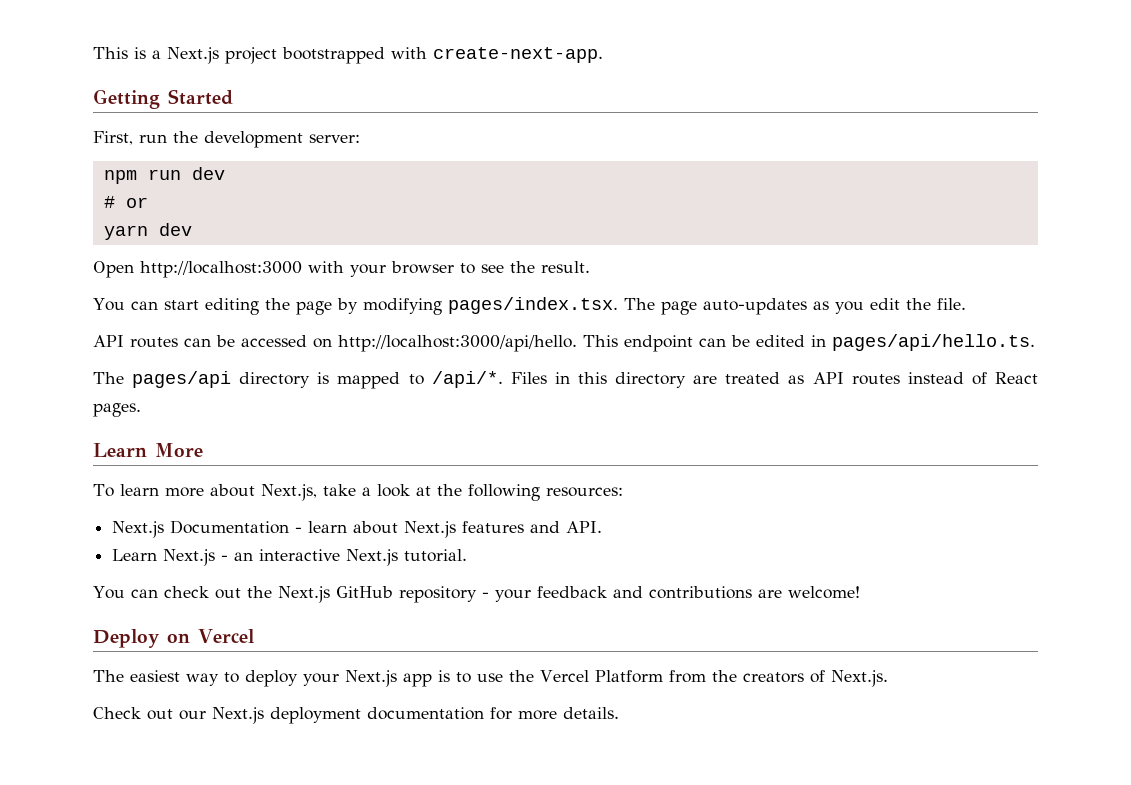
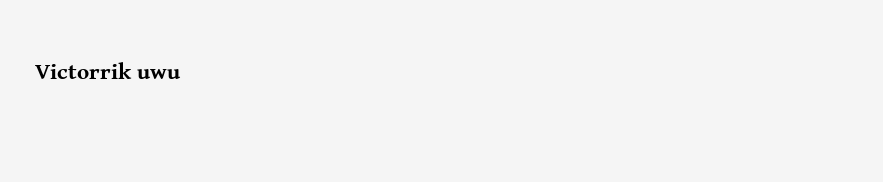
[93,47,603,64] [93,89,233,109] [93,131,360,148] [103,167,225,184] [103,196,148,208] [103,223,192,240] [93,261,590,278] [93,297,966,315] [93,334,1035,352] [93,371,1038,389] [93,403,141,417] [93,443,203,457] [93,484,623,501] [112,520,603,538] [112,549,468,566] [93,586,860,603] [93,629,254,648] [93,670,888,687] [93,707,619,724] This is a Next.js project bootstrapped with create-next-app. // Getting Started // First, run the development server: // npm run dev // # or // yarn dev // Open http://localhost:3000 with your browser to see the result. // You can start editing the page by modifying pages/index.tsx. The page auto-updates as you edit the file. // API routes can be accessed on http://localhost:3000/api/hello. This endpoint can be edited in pages/api/hello.ts. // The pages/api directory is mapped to /api/*. Files in this directory are treated as API routes instead of React pages. // Learn More // To learn more about Next.js, take a look at the following resources: // Next.js Documentation - learn about Next.js features and API. // Learn Next.js - an interactive Next.js tutorial. // You can check out the Next.js GitHub repository - your feedback and contributions are welcome! // Deploy on Vercel // The easiest way to deploy your Next.js app is to use the Vercel Platform from the creators of Next.js. // Check out our Next.js deployment documentation for more details. -> [35,62,182,79] Victorrik uwu

